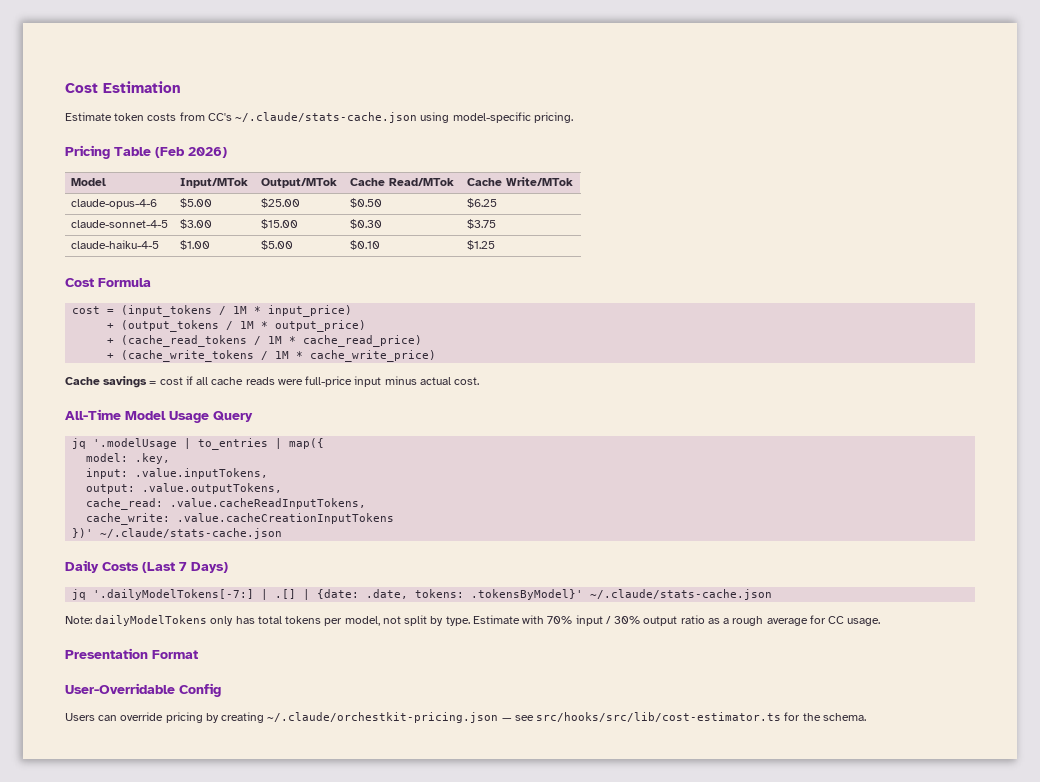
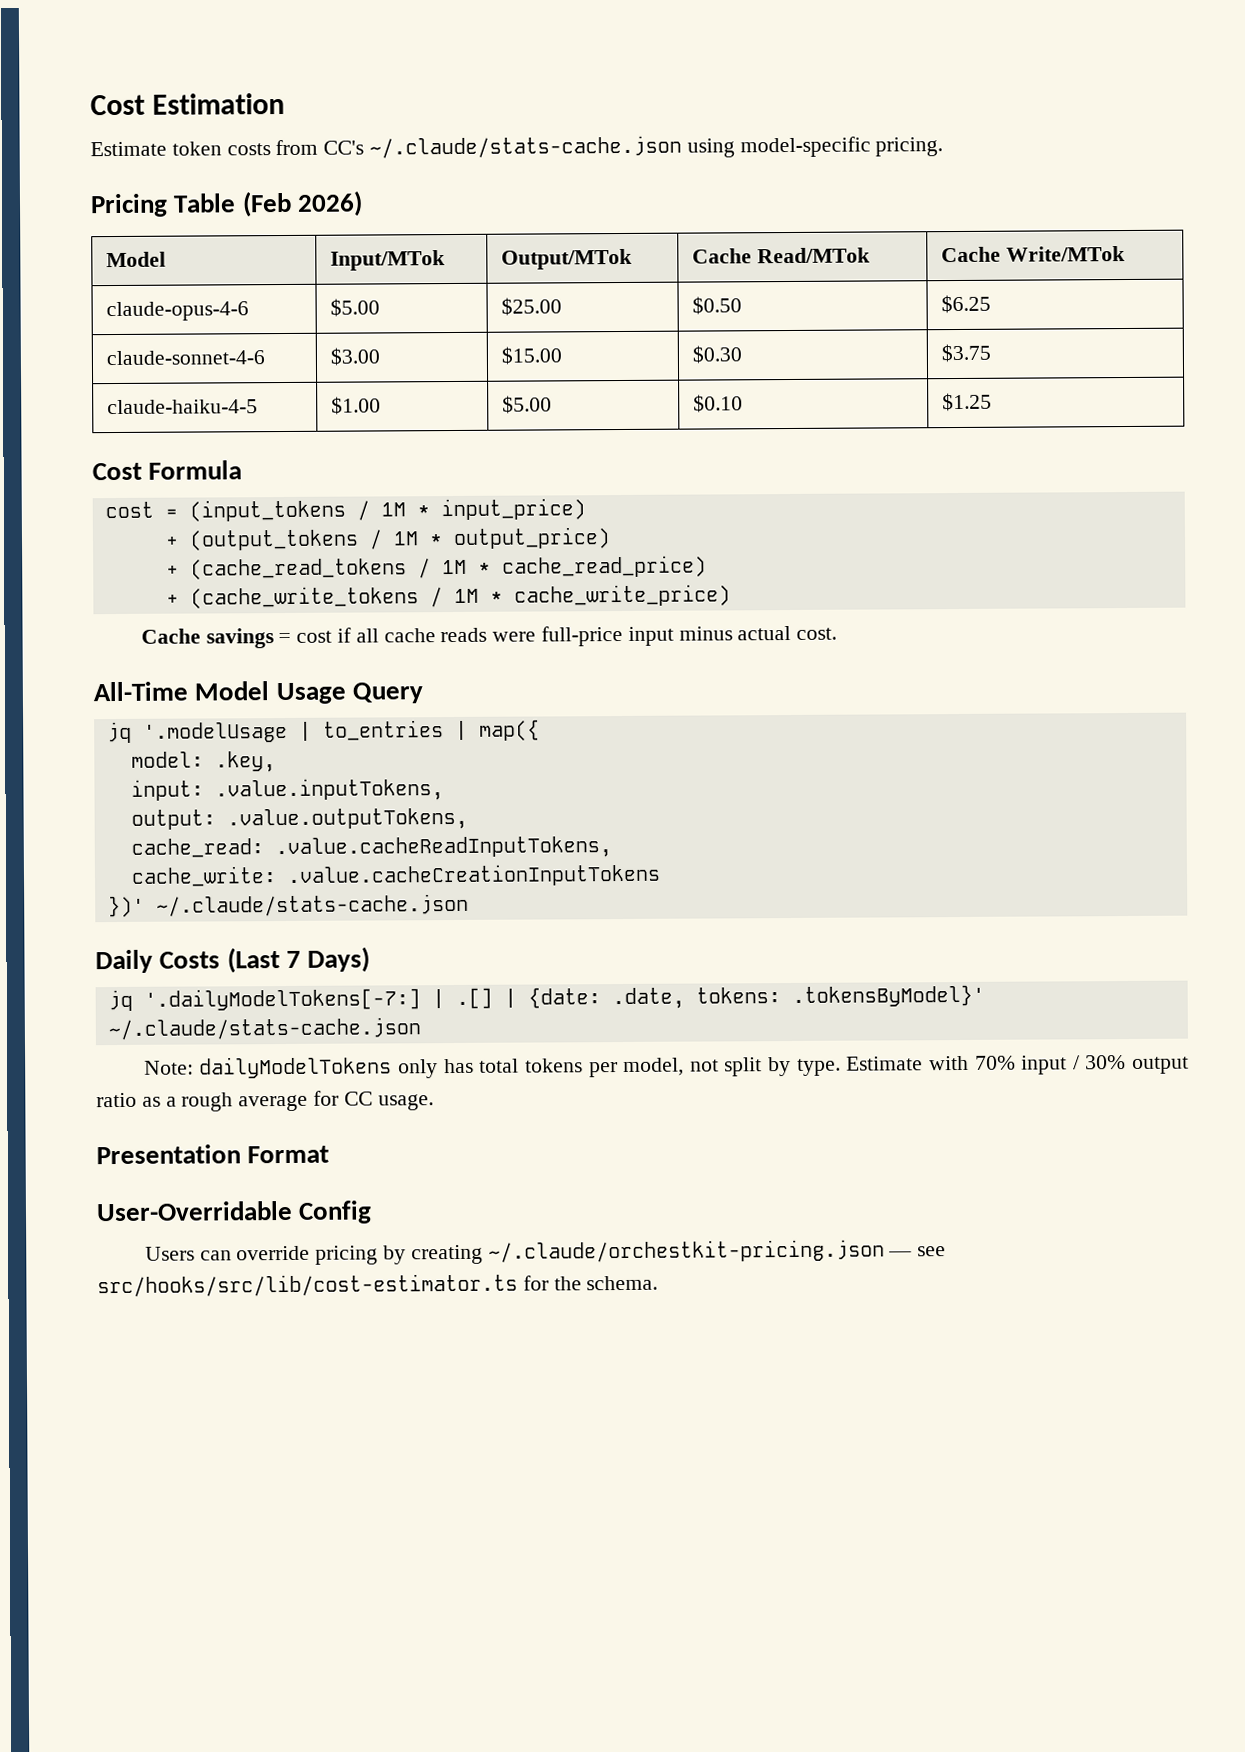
[70,220,168,228] claude-sonnet-4-5 -> [105,350,265,366] claude-sonnet-4-6

